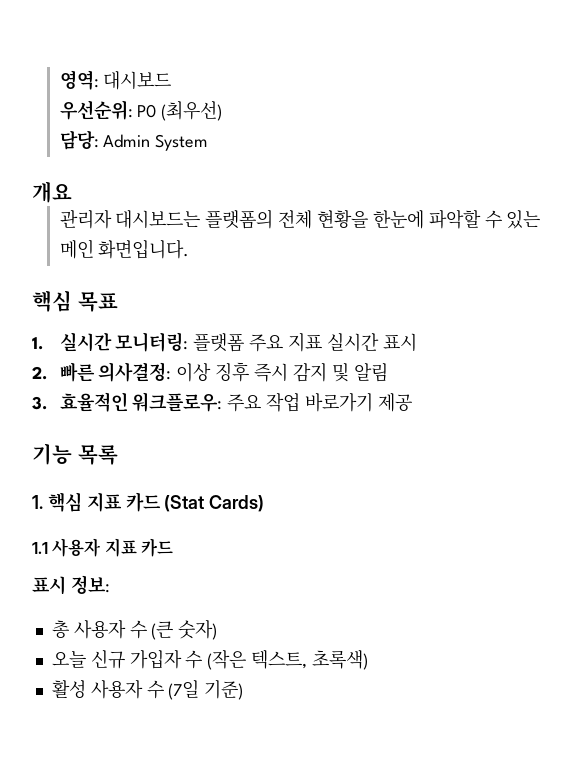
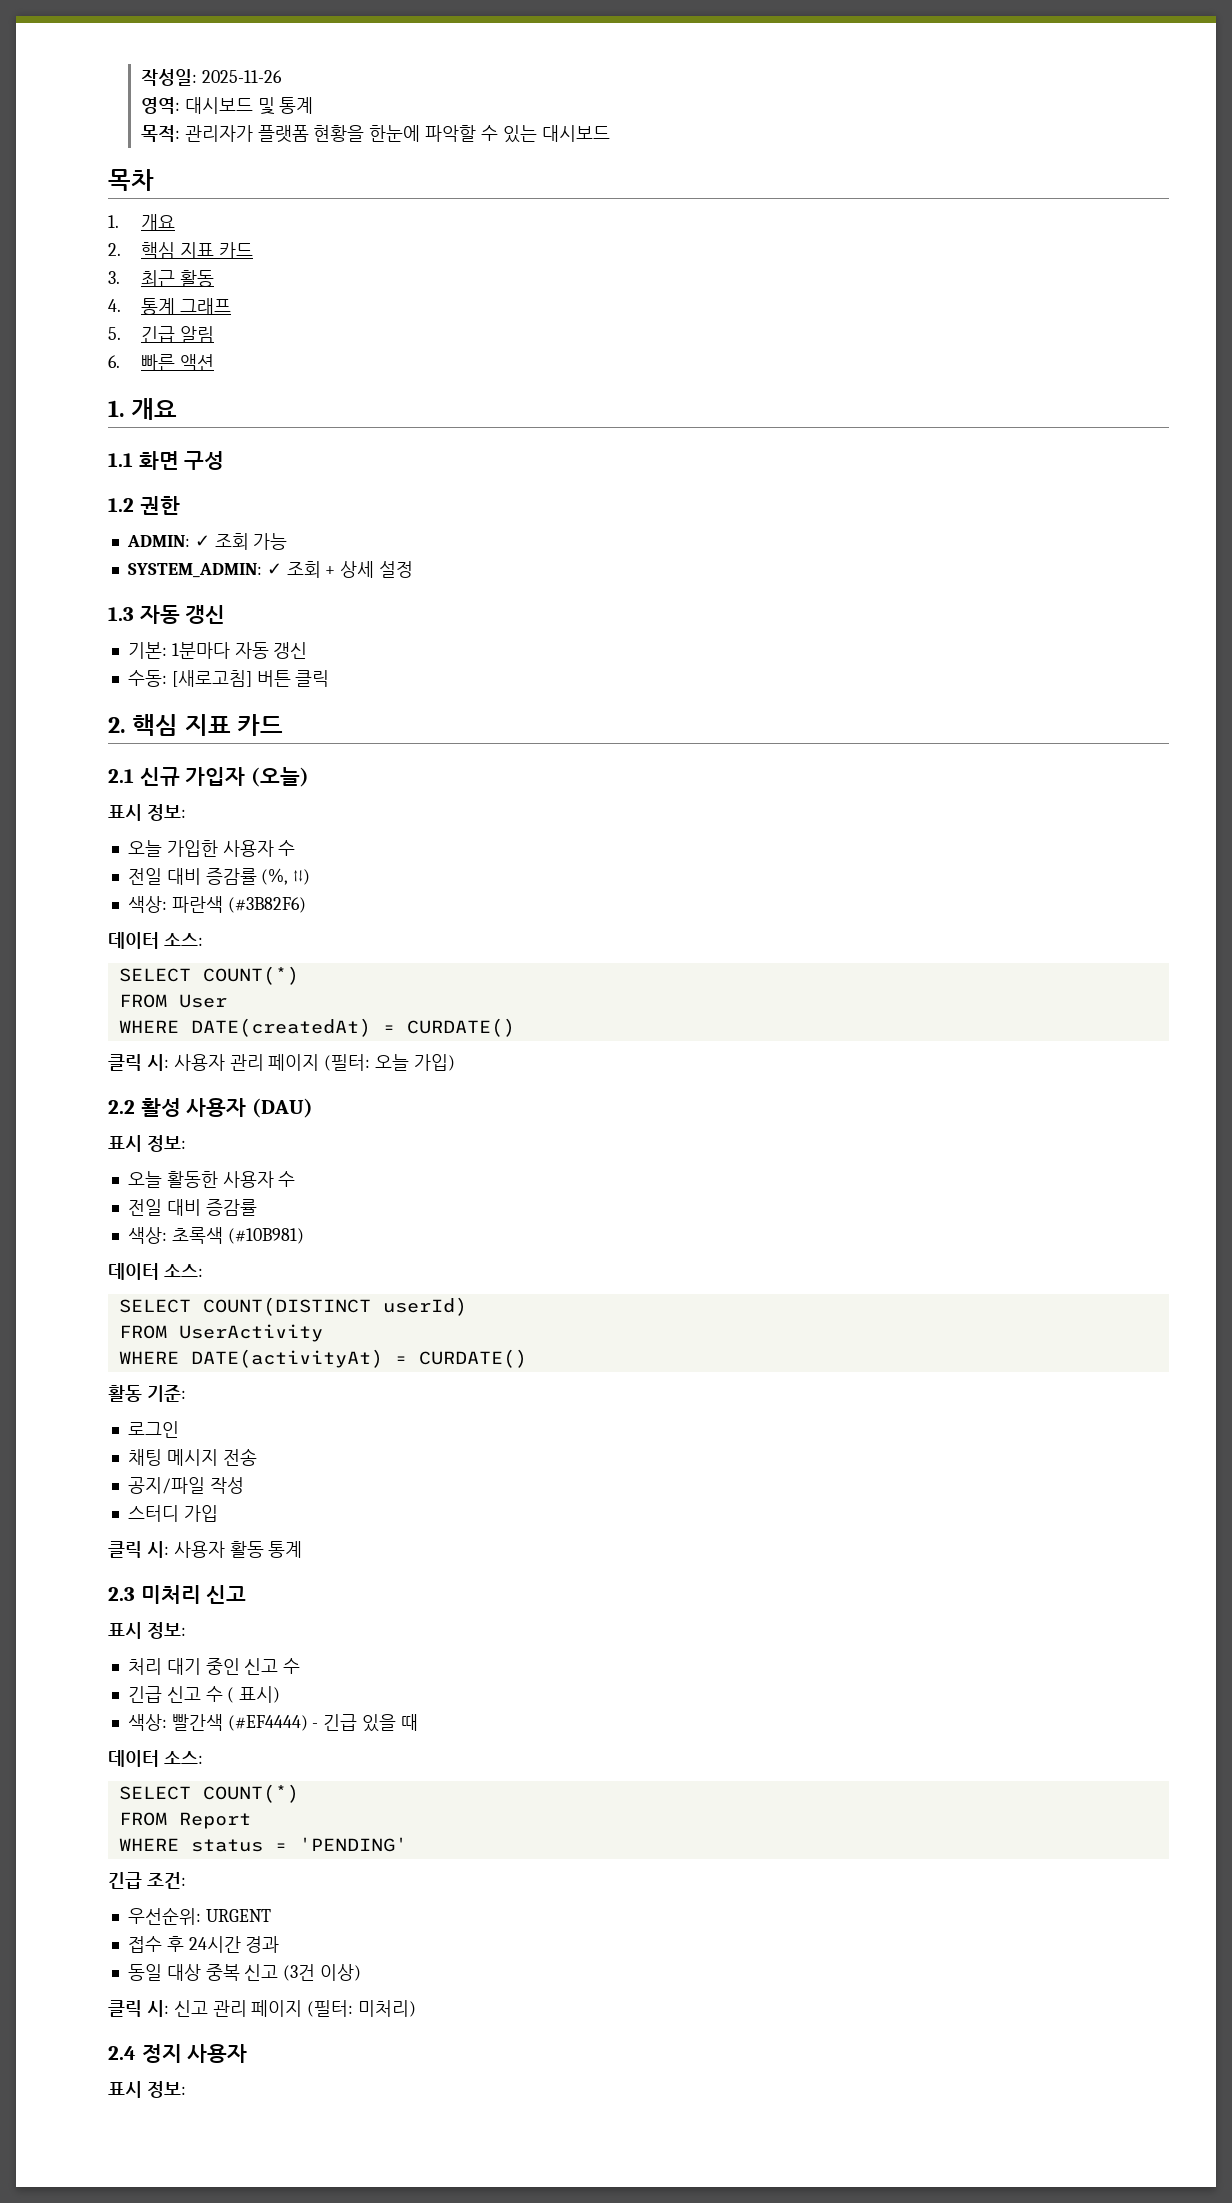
(59, 80) none -> [140,69,282,86] 작성일: 2025-11-26 //
[59,100,223,121] [59,130,209,151] [32,181,72,203] [59,209,313,229] // 우선순위: P0 (최우선) // 담당: Admin System // 개요 // 관리자 대시보드는 플랫폼의 전체 -> [257,97,314,115] [140,125,309,143] 및 통계 // 목적: 관리자가 플랫폼
[59,239,190,259] [32,290,118,312] [32,332,417,352] [32,362,388,382] [32,392,412,412] [32,443,118,465] [32,492,265,512] [32,538,174,557] [32,575,110,594] [51,619,218,640] [51,649,368,670] [51,679,244,700] 메인 화면입니다. // 핵심 목표 // 1. 실시간 모니터링: 플랫폼 주요 지표 실시간 표시 // 2. 빠른 의사결정: 이상 징후 즉시 감지 및 알림 // 3. 효율적인 워크플로우: 주요 작업 바로가기 제공 // 기능 목록 // 1. 핵심 지표 카드 (Stat Cards) // 1.1 사용자 지표 카드 // 표시 정보: // 총 사용자 수 (큰 숫자) // 오늘 신규 가입자 수 (작은 텍스트, 초록색) // 활성 사용자 수 (7일 기준) -> [541,125,610,142] [108,169,154,191] [108,214,175,231] [108,242,253,259] [108,270,214,287] [108,298,231,315] [108,326,214,343] [108,354,214,371] [108,398,178,420] [108,451,225,470] [108,496,180,515] [126,533,288,550] [127,561,414,578] [108,605,226,624] [127,642,308,659] [127,670,330,687] [108,714,284,736] [108,767,310,787] [108,804,186,821] [127,840,296,857] [127,868,311,885] [127,896,306,913] [108,932,203,949] [118,966,299,985] [118,994,227,1008] [118,1018,515,1037] [108,1054,456,1071] [108,1098,314,1118] [108,1135,186,1152] [127,1171,296,1188] [127,1199,257,1216] [127,1227,304,1244] [108,1263,203,1280] [118,1297,467,1316] [118,1324,323,1342] [118,1349,527,1368] [108,1385,186,1402] [127,1421,179,1438] [127,1448,257,1466] [127,1477,244,1494] [127,1505,218,1522] [108,1541,303,1558] [108,1585,247,1604] [108,1622,186,1639] [127,1658,301,1675] [127,1686,281,1703] [127,1714,418,1732] [108,1750,203,1767] [118,1784,299,1803] [118,1812,251,1829] [118,1837,407,1852] [108,1872,186,1889] [127,1907,271,1925] [127,1936,280,1953] [127,1964,362,1981] [108,2000,417,2017] [108,2044,248,2063] [108,2081,186,2098] 대시보드 // 목차 // 1. 개요 // 2. 핵심 지표 카드 // 3. 최근 활동 // 4. 통계 그래프 // 5. 긴급 알림 // 6. 빠른 액션 // 1. 개요 // 1.1 화면 구성 // 1.2 권한 // ADMIN: ✓ 조회 가능 // SYSTEM_ADMIN: ✓ 조회 + 상세 설정 // 1.3 자동 갱신 // 기본: 1분마다 자동 갱신 // 수동: [새로고침] 버튼 클릭 // 2. 핵심 지표 카드 // 2.1 신규 가입자 (오늘) // 표시 정보: // 오늘 가입한 사용자 수 // 전일 대비 증감률 (%, ↑↓) // 색상: 파란색 (#3B82F6) // 데이터 소스: // SELECT COUNT(*) // FROM User // WHERE DATE(createdAt) = CURDATE() // 클릭 시: 사용자 관리 페이지 (필터: 오늘 가입) // 2.2 활성 사용자 (DAU) // 표시 정보: // 오늘 활동한 사용자 수 // 전일 대비 증감률 // 색상: 초록색 (#10B981) // 데이터 소스: // SELECT COUNT(DISTINCT userId) // FROM UserActivity // WHERE DATE(activityAt) = CURDATE() // 활동 기준: // 로그인 // 채팅 메시지 전송 // 공지/파일 작성 // 스터디 가입 // 클릭 시: 사용자 활동 통계 // 2.3 미처리 신고 // 표시 정보: // 처리 대기 중인 신고 수 // 긴급 신고 수 ( 표시) // 색상: 빨간색 (#EF4444) - 긴급 있을 때 // 데이터 소스: // SELECT COUNT(*) // FROM Report // WHERE status = 'PENDING' // 긴급 조건: // 우선순위: URGENT // 접수 후 24시간 경과 // 동일 대상 중복 신고 (3건 이상) // 클릭 시: 신고 관리 페이지 (필터: 미처리) // 2.4 정지 사용자 // 표시 정보:

